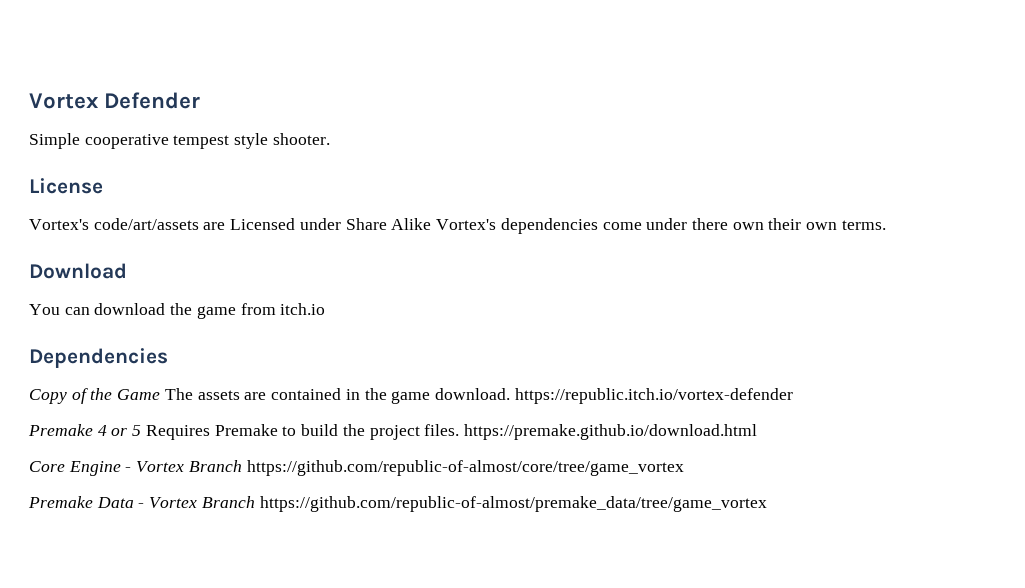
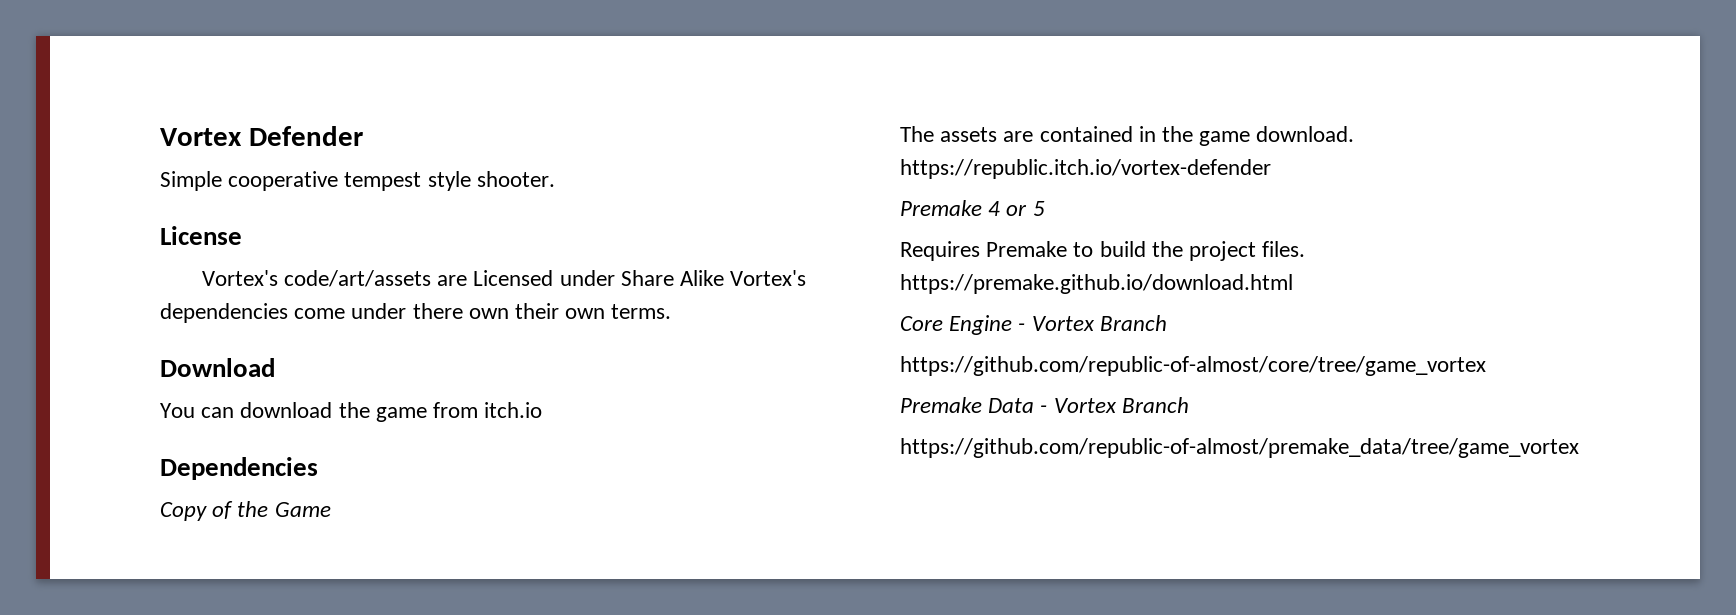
(161, 394) none -> (331, 509) //
(142, 430) none -> (1045, 208) //
(242, 466) none -> (1167, 323) //
(255, 502) none -> (1189, 405) //

